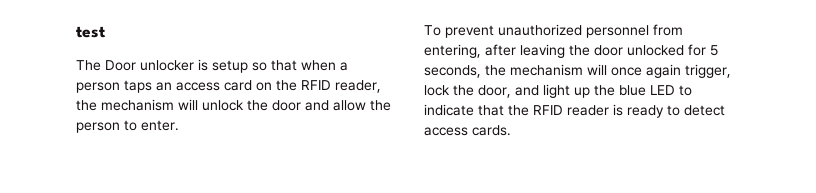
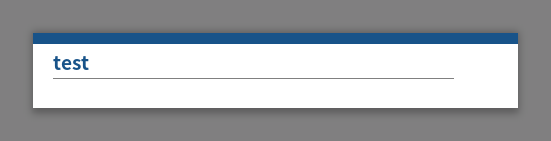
[76,59,348,73] [76,80,381,93] [76,99,391,111] [76,120,179,133] [424,24,683,38] [424,44,718,58] [424,64,731,78] [424,84,692,98] [424,104,725,118] [424,125,511,136] // The Door unlocker is setup so that when a person taps an access card on the RFID reader, the mechanism will unlock the door and allow the person to enter. // To prevent unauthorized personnel from entering, after leaving the door unlocked for 5 seconds, the mechanism will once again trigger, lock the door, and light up the blue LED to indicate that the RFID reader is ready to detect access cards. -> (89, 63) none

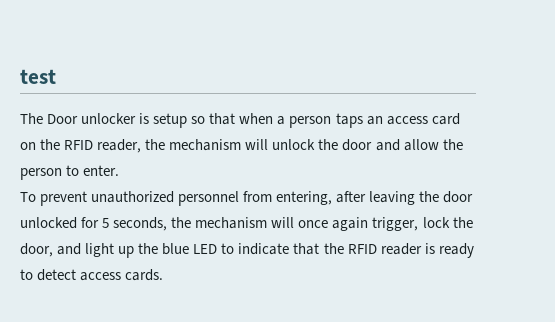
(89, 63) none -> [20,113,460,128] [20,139,463,153] [20,165,120,180] [20,191,474,206] [20,217,473,231] [20,243,474,258] [20,269,164,281] // The Door unlocker is setup so that when a person taps an access card on the RFID reader, the mechanism will unlock the door and allow the person to enter. // To prevent unauthorized personnel from entering, after leaving the door unlocked for 5 seconds, the mechanism will once again trigger, lock the door, and light up the blue LED to indicate that the RFID reader is ready to detect access cards.

